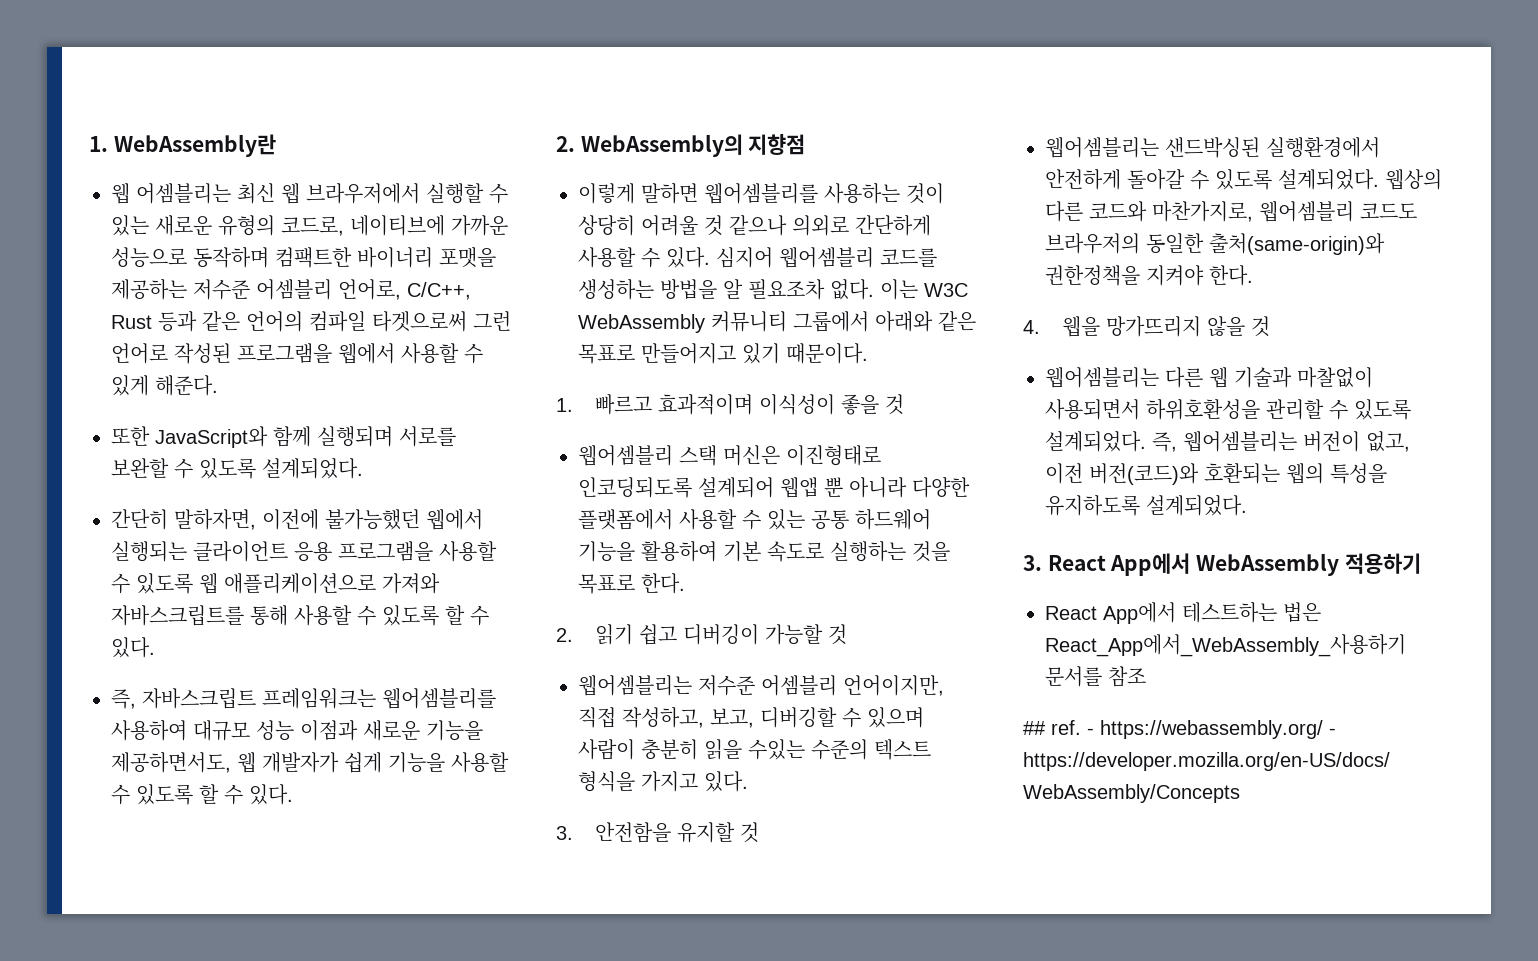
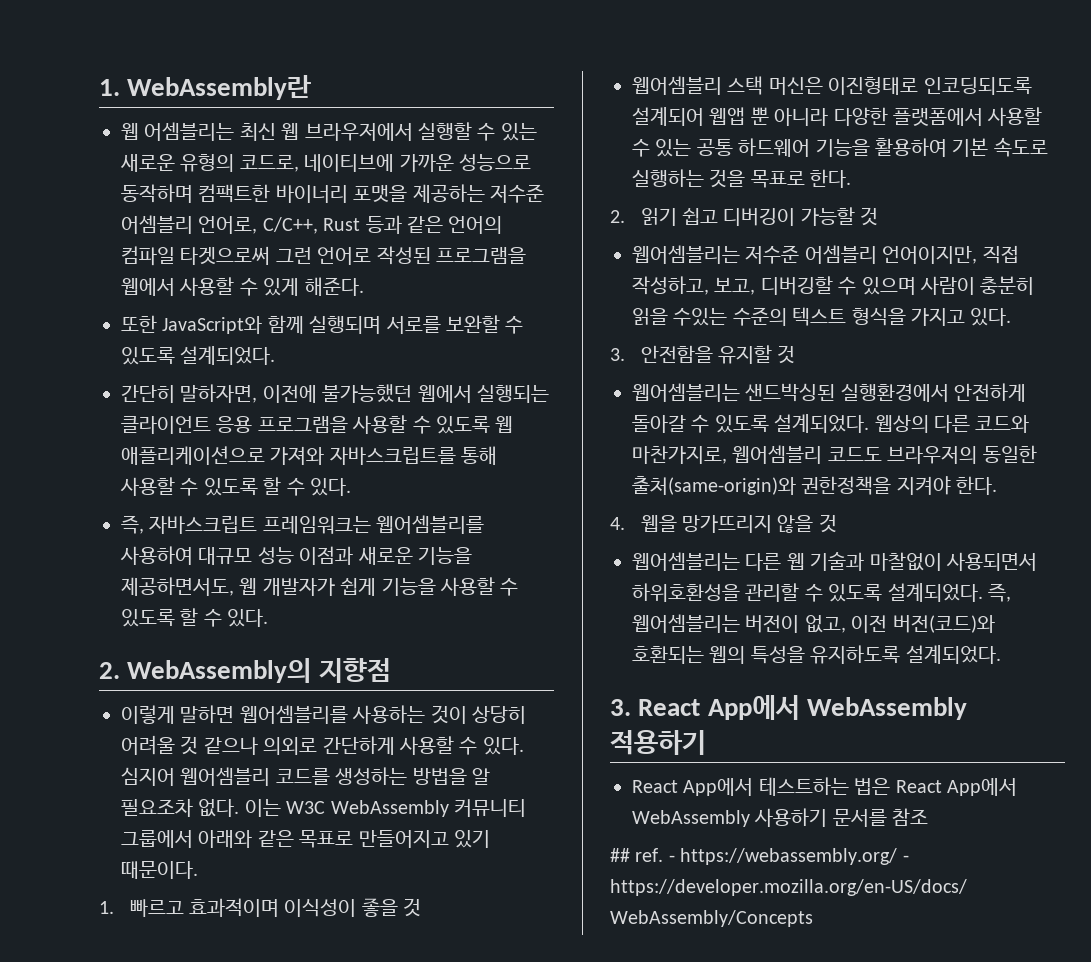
[1045,634,1406,657] React_App에서_WebAssembly_사용하기 -> [895,778,1017,796] [632,808,828,827] React App에서 WebAssembly 사용하기

